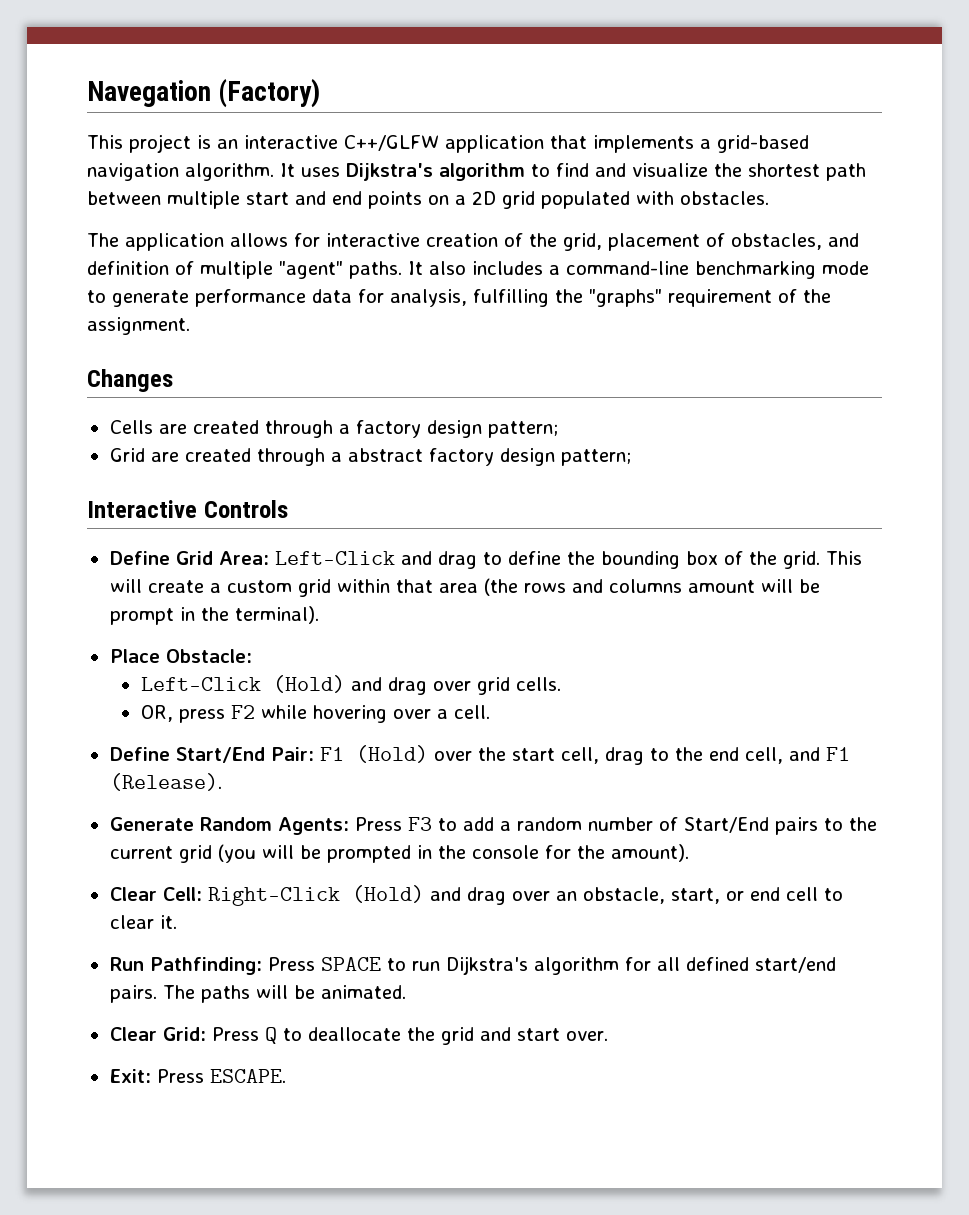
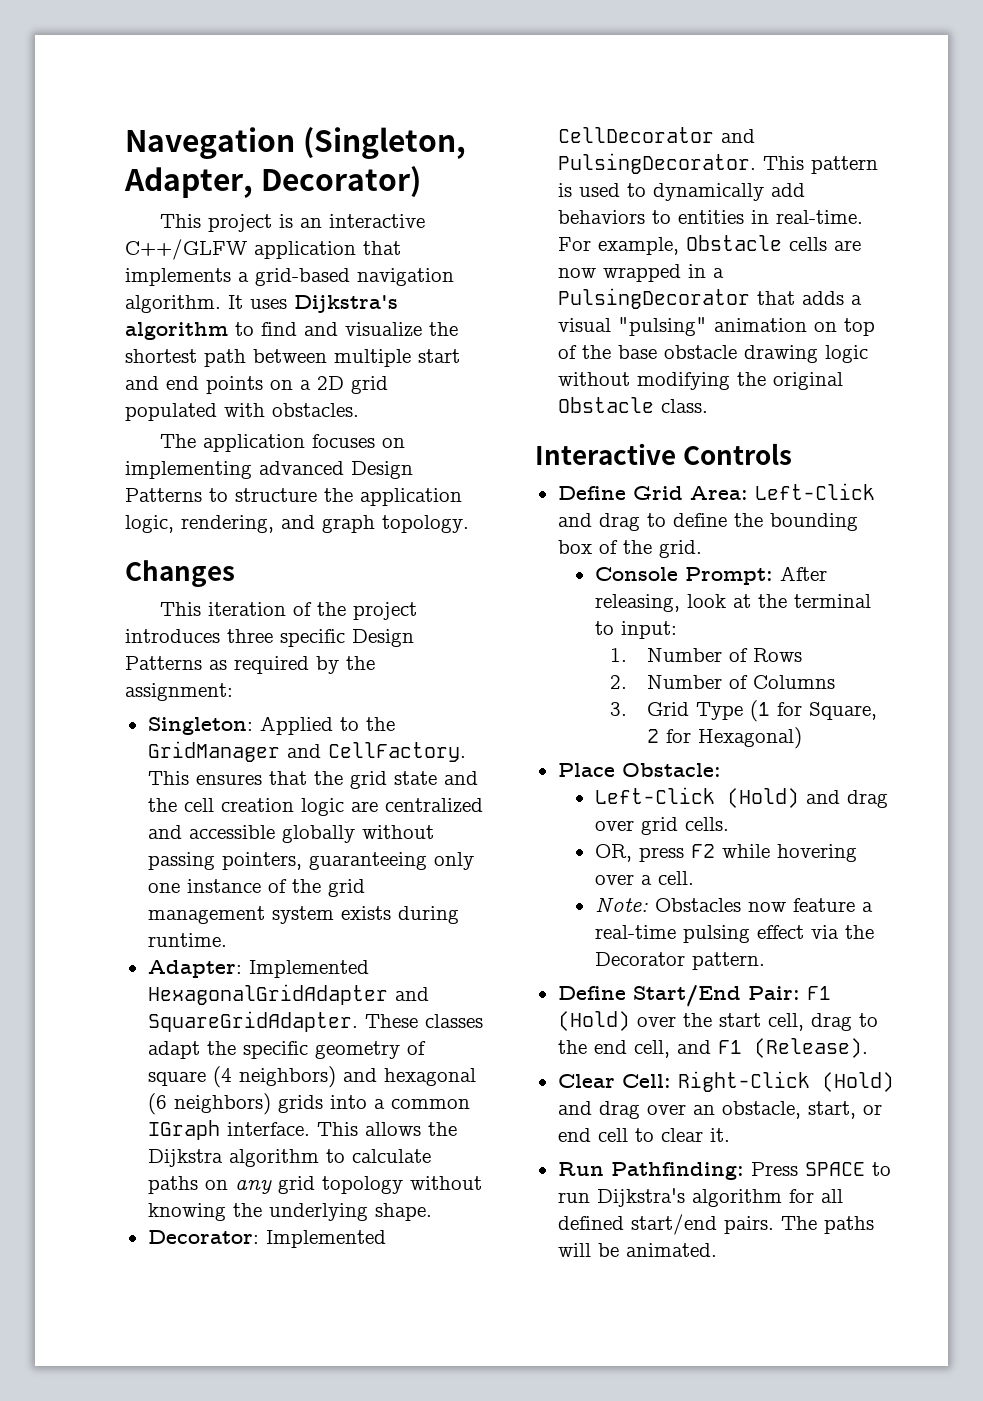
[218,79,321,108] (Factory) -> [303,127,467,159] [124,166,422,198] (Singleton, Adapter, Decorator)
[230,233,859,251] [87,261,869,279] [87,289,831,307] [87,317,190,335] [87,369,173,392] [109,420,558,438] [109,448,631,466] allows for interactive creation of the grid, placement of obstacles, and definition of multiple "agent" paths. It also includes a command-line benchmarking mode to generate performance data for analysis, fulfilling the "graphs" requirement of the assignment. // Changes // Cells are created through a factory design pattern; // Grid are created through a abstract factory design pattern; -> [312,434,406,448] [125,461,413,479] [125,488,462,506] [125,515,469,533] [125,560,235,587] [160,602,418,620] [125,629,414,647] [125,656,375,674] [125,683,233,701] [147,716,395,735] [147,741,466,762] [147,771,478,789] [147,798,483,816] [147,825,434,843] [147,852,474,870] [147,879,365,897] [147,906,459,924] [147,933,227,947] [147,960,369,978] [147,984,429,1005] [147,1011,483,1032] [147,1041,426,1059] [147,1066,476,1088] [147,1093,470,1115] [147,1120,457,1140] [147,1149,431,1167] [147,1176,482,1194] [147,1203,432,1221] [147,1230,386,1248] [557,127,755,143] [557,153,878,174] [557,183,805,201] [557,210,863,224] [557,235,861,255] [557,264,724,282] [557,288,862,309] [557,317,875,336] [557,345,868,363] [557,372,843,390] [557,397,708,413] focuses on implementing advanced Design Patterns to structure the application logic, rendering, and graph topology. // Changes // This iteration of the project introduces three specific Design Patterns as required by the assignment: // Singleton: Applied to the GridManager and CellFactory. This ensures that the grid state and the cell creation logic are centralized and accessible globally without passing pointers, guaranteeing only one instance of the grid management system exists during runtime. // Adapter: Implemented HexagonalGridAdapter and SquareGridAdapter. These classes adapt the specific geometry of square (4 neighbors) and hexagonal (6 neighbors) grids into a common IGraph interface. This allows the Dijkstra algorithm to calculate paths on any grid topology without knowing the underlying shape. // Decorator: Implemented CellDecorator and PulsingDecorator. This pattern is used to dynamically add behaviors to entities in real-time. For example, Obstacle cells are now wrapped in a PulsingDecorator that adds a visual "pulsing" animation on top of the base obstacle drawing logic without modifying the original Obstacle class.
[825,551,862,565] [109,578,820,597] [109,606,319,625] This will create a custom grid within that area (the rows and columns amount will be prompt in the terminal). -> [594,566,827,585] [594,594,871,612] [594,621,677,639] [609,648,802,662] [609,675,835,689] [609,700,877,722] [646,727,802,749] // Console Prompt: After releasing, look at the terminal to input: // 1. Number of Rows // 2. Number of Columns // 3. Grid Type (1 for Square, 2 for Hexagonal)
(490, 712) none -> [594,897,873,912] [594,925,874,943] [594,952,765,970] // Note: Obstacles now feature a real-time pulsing effect via the Decorator pattern.
[109,817,877,835] [109,844,689,863] // Generate Random Agents: Press F3 to add a random number of Start/End pairs to the current grid (you will be prompted in the console for the amount). -> (868, 1048) none
[109,1027,608,1045] [109,1069,286,1083] // Clear Grid: Press Q to deallocate the grid and start over. // Exit: Press ESCAPE. -> (717, 1250) none

